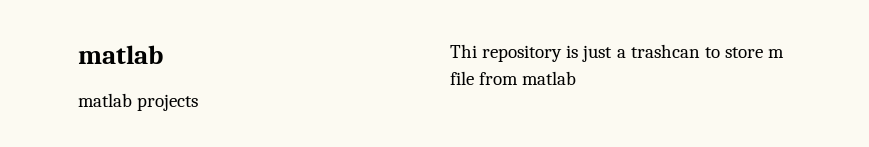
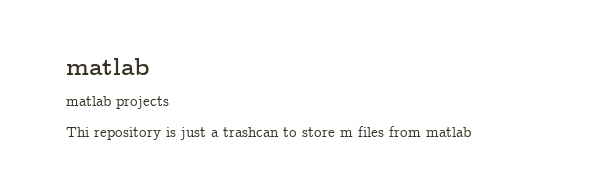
[450,71,474,85] file -> [358,126,384,137] files

